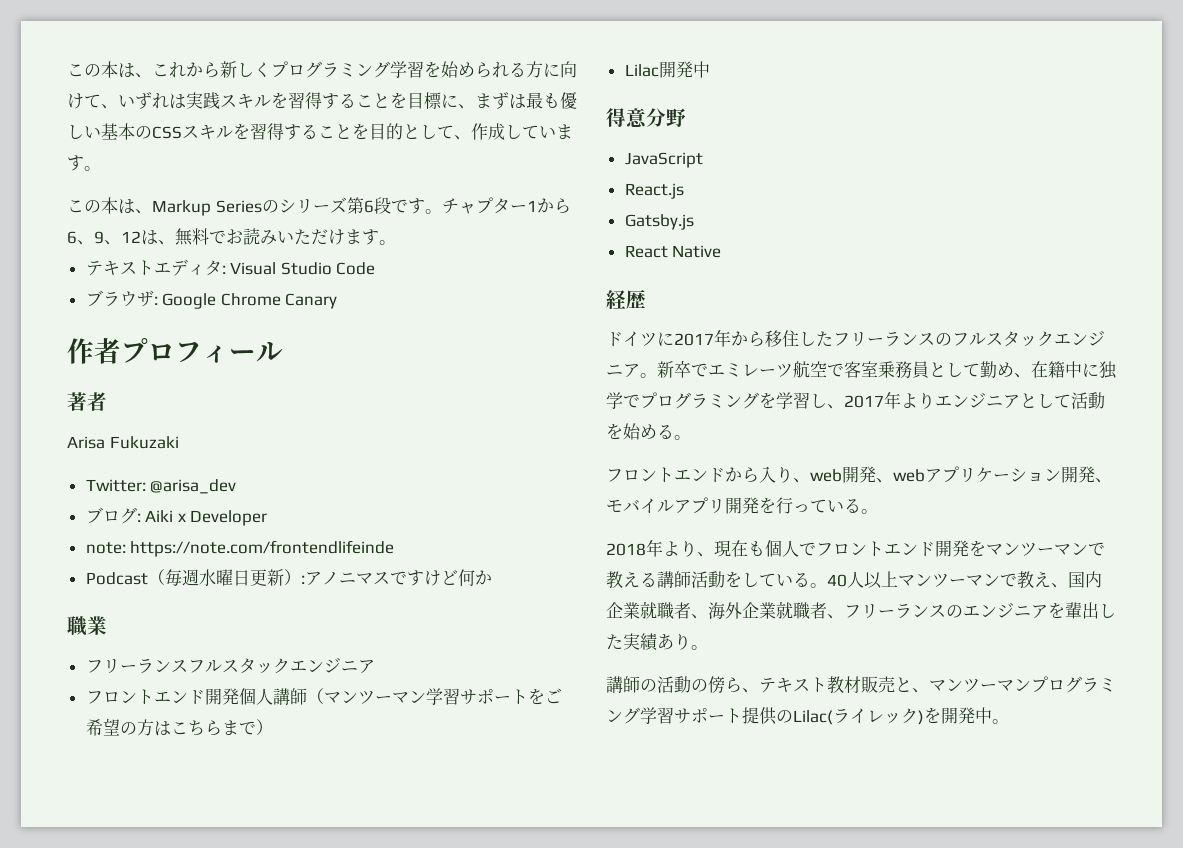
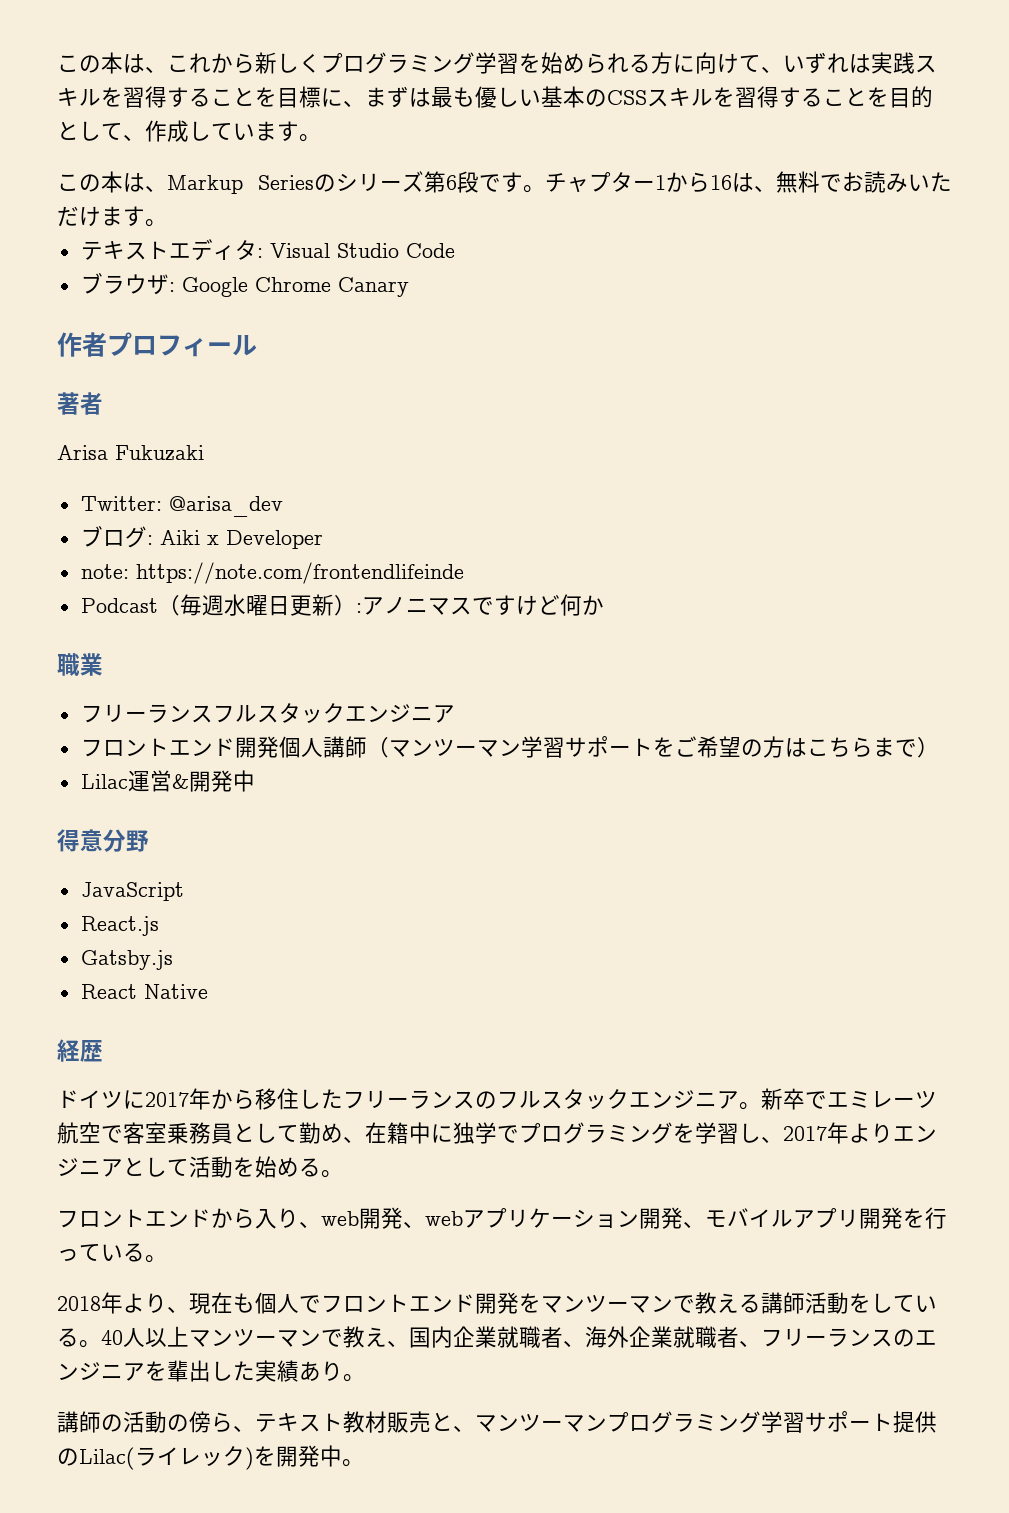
[67,231,141,245] 6、9、12 -> [710,175,732,190] 16
(659, 70) none -> [127,770,189,792] 運営&

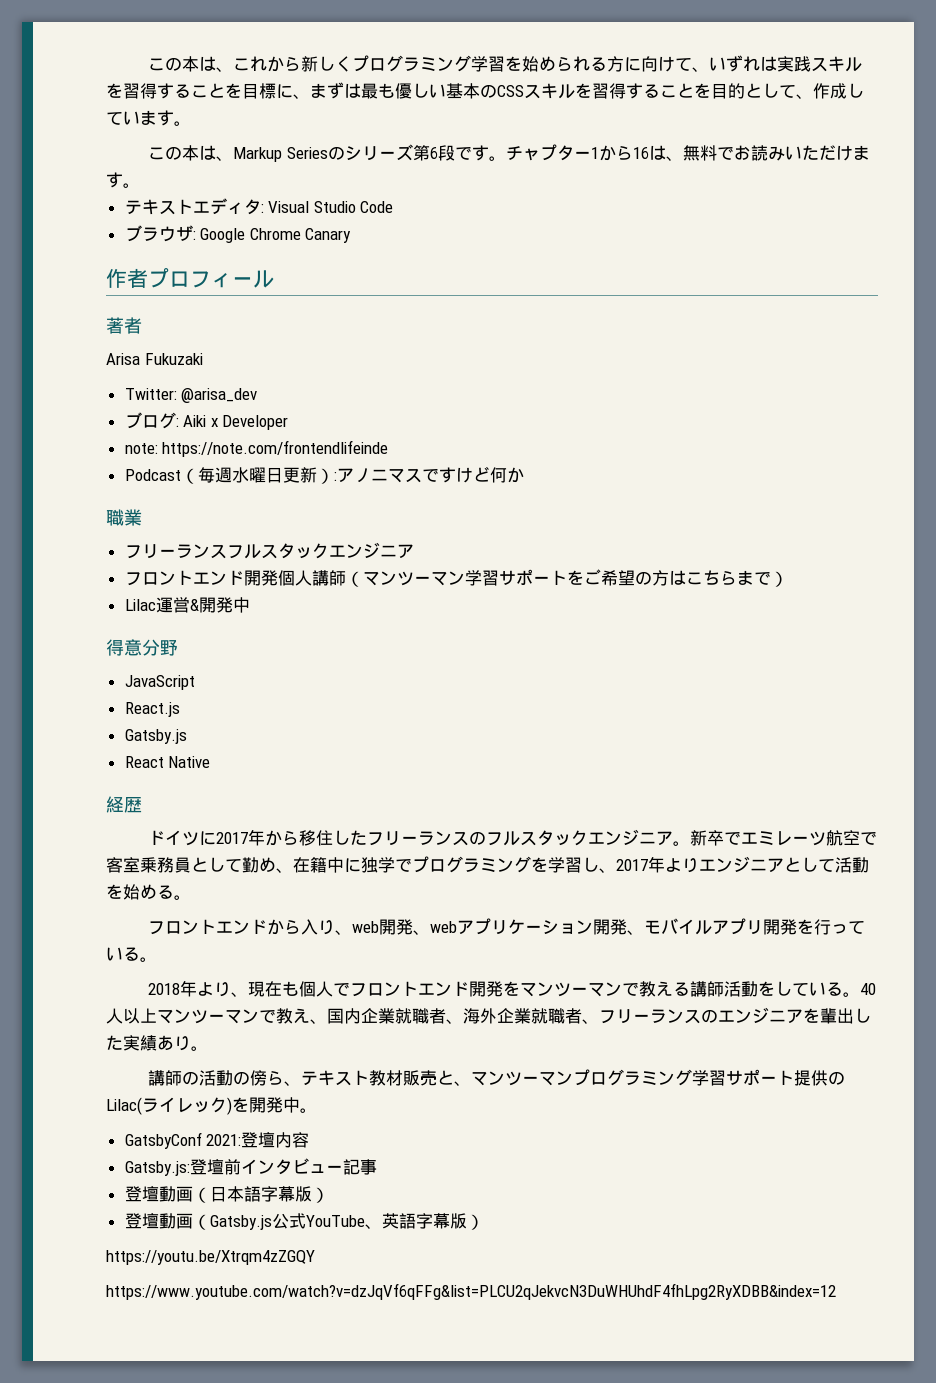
(364, 1463) none -> [124,1132,310,1149] [124,1158,377,1176] [124,1186,329,1203] [124,1213,484,1230] [106,1250,315,1265] [106,1283,836,1300] // GatsbyConf 2021:登壇内容 // Gatsby.js:登壇前インタビュー記事 // 登壇動画（日本語字幕版） // 登壇動画（Gatsby.js公式YouTube、英語字幕版） // https://youtu.be/Xtrqm4zZGQY // https://www.youtube.com/watch?v=dzJqVf6qFFg&list=PLCU2qJekvcN3DuWHUhdF4fhLpg2RyXDBB&index=12

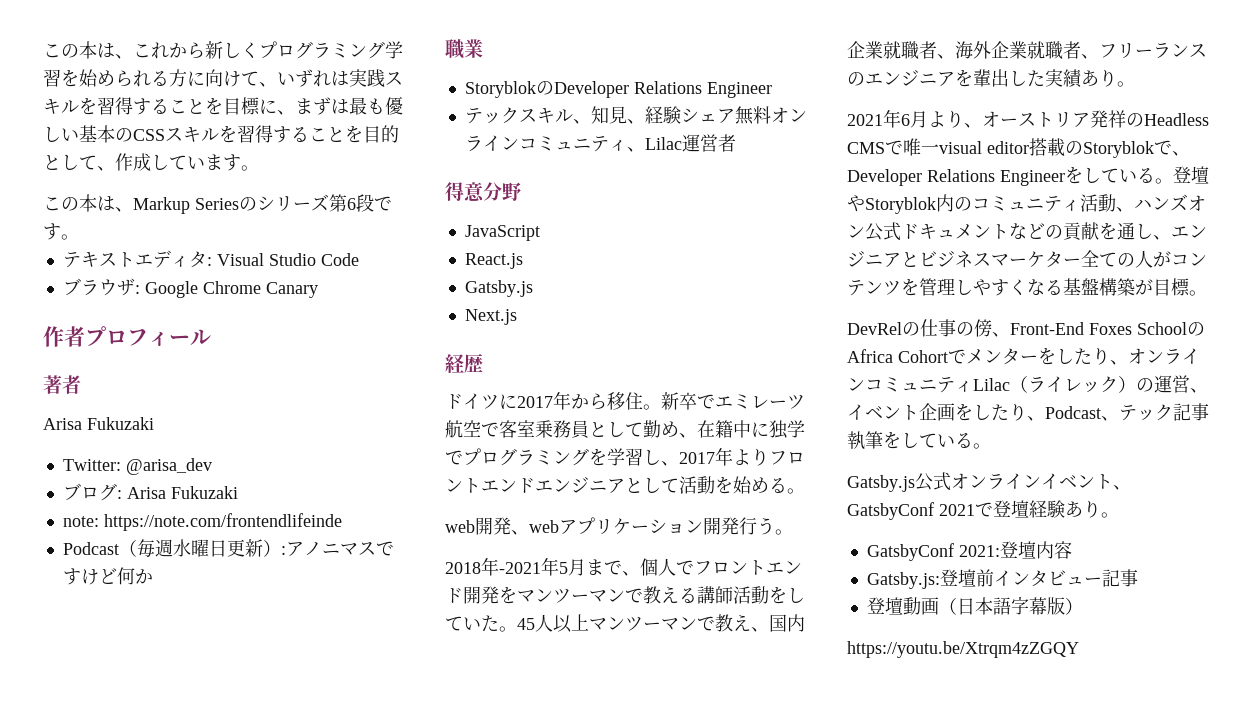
[505,144,870,161] [106,172,140,188] チャプター1から16は、無料でお読みいただけます。 -> (79, 237) none
[183,415,289,430] Aiki x Developer -> [126,486,238,499] Arisa Fukuzaki
[124,542,414,559] [124,569,788,587] [124,597,250,613] フリーランスフルスタックエンジニア // フロントエンド開発個人講師（マンツーマン学習サポートをご希望の方はこちらまで） // Lilac運営&開発中 -> [464,81,772,98] [464,106,807,125] [464,134,736,152] StoryblokのDeveloper Relations Engineer // テックスキル、知見、経験シェア無料オンラインコミュニティ、Lilac運営者
[124,756,211,768] React Native -> [464,309,517,325] Next.js
[332,829,673,846] したフリーランスのフルスタックエンジニア -> (643, 401) none
(699, 865) none -> [769,451,805,465] [445,478,535,494] フロントエンド
[147,919,352,935] フロントエンドから入り、 -> (805, 491) none
[626,918,865,935] [106,947,157,962] [147,980,299,997] 、モバイルアプリ開発を行っている。 // 2018年より、現在も -> [739,517,793,535] [445,557,640,576] 行う。 // 2018年-2021年5月まで、
[825,982,876,997] る。40 -> [481,615,535,632] た。45
[147,1069,845,1086] [106,1097,300,1115] 講師の活動の傍ら、テキスト教材販売と、マンツーマンプログラミング学習サポート提供のLilac(ライレック)を開発中 -> [847,109,1209,128] [847,138,1190,158] [847,166,1209,186] [847,194,1206,214] [847,222,1207,241] [847,250,1207,268] [847,278,1207,296] [847,319,1205,337] [847,347,1200,365] [847,375,1208,393] [847,403,1209,421] [847,431,991,449] [847,472,1131,492] [847,500,1101,520] 2021年6月より、オーストリア発祥のHeadless CMSで唯一visual editor搭載のStoryblokで、Developer Relations Engineerをしている。登壇やStoryblok内のコミュニティ活動、ハンズオン公式ドキュメントなどの貢献を通し、エンジニアとビジネスマーケター全ての人がコンテンツを管理しやすくなる基盤構築が目標。 // DevRelの仕事の傍、Front-End Foxes SchoolのAfrica Cohortでメンターをしたり、オンラインコミュニティLilac（ライレック）の運営、イベント企画をしたり、Podcast、テック記事執筆をしている。 // Gatsby.js公式オンラインイベント、GatsbyConf 2021で登壇経験あり
[124,1213,484,1230] // 登壇動画（Gatsby.js公式YouTube、英語字幕版） -> (1083, 606) none
[106,1283,836,1300] // https://www.youtube.com/watch?v=dzJqVf6qFFg&list=PLCU2qJekvcN3DuWHUhdF4fhLpg2RyXDBB&index=12 -> (1079, 649) none

